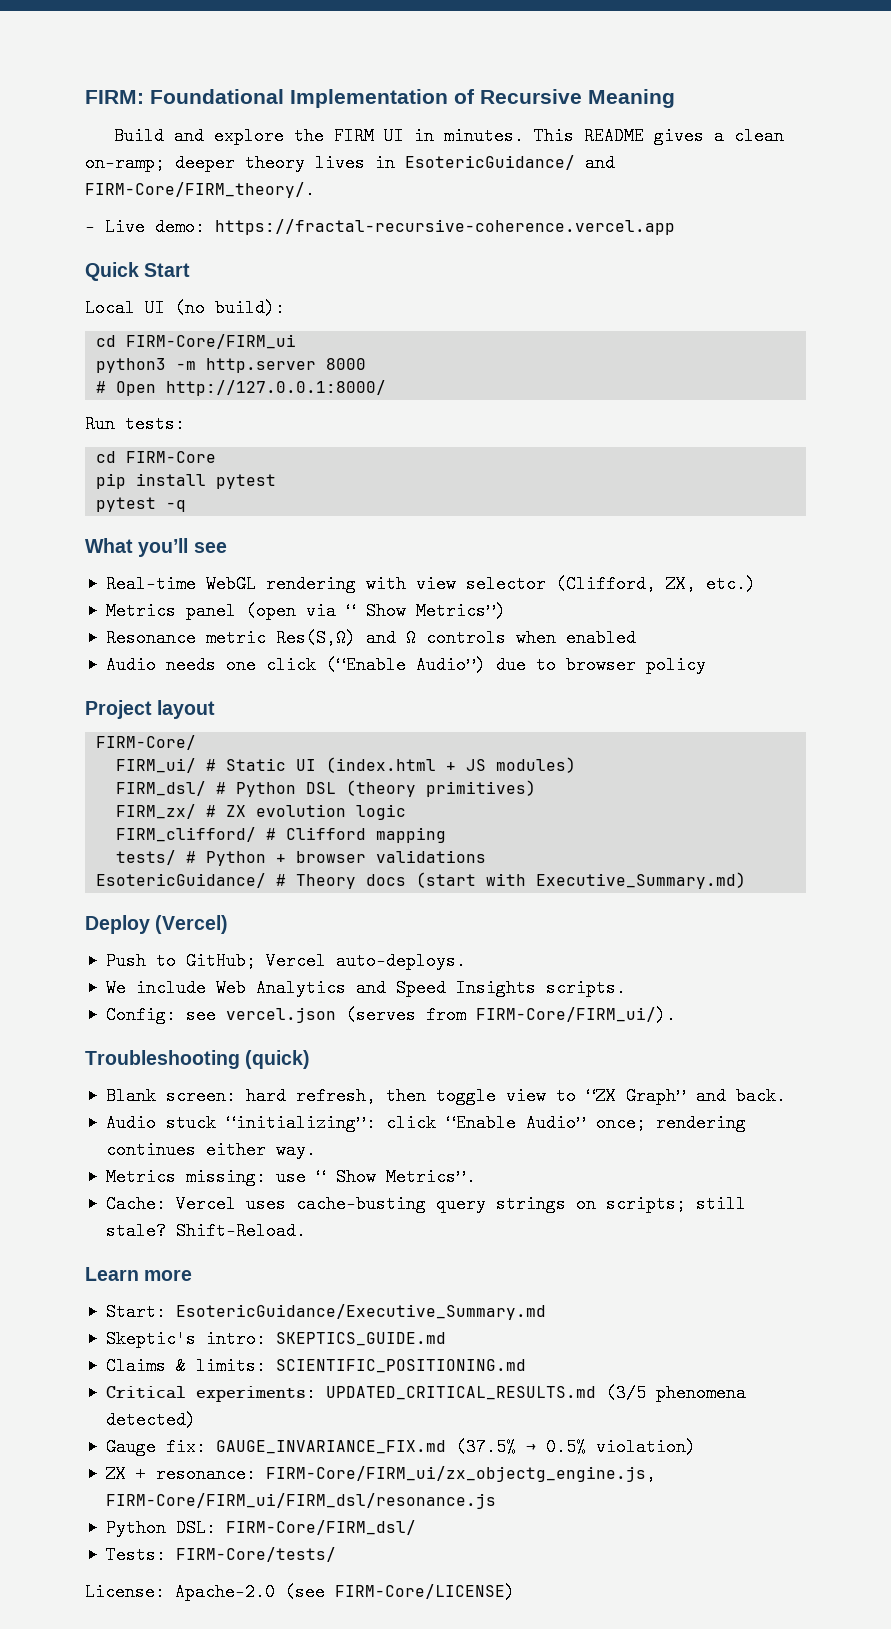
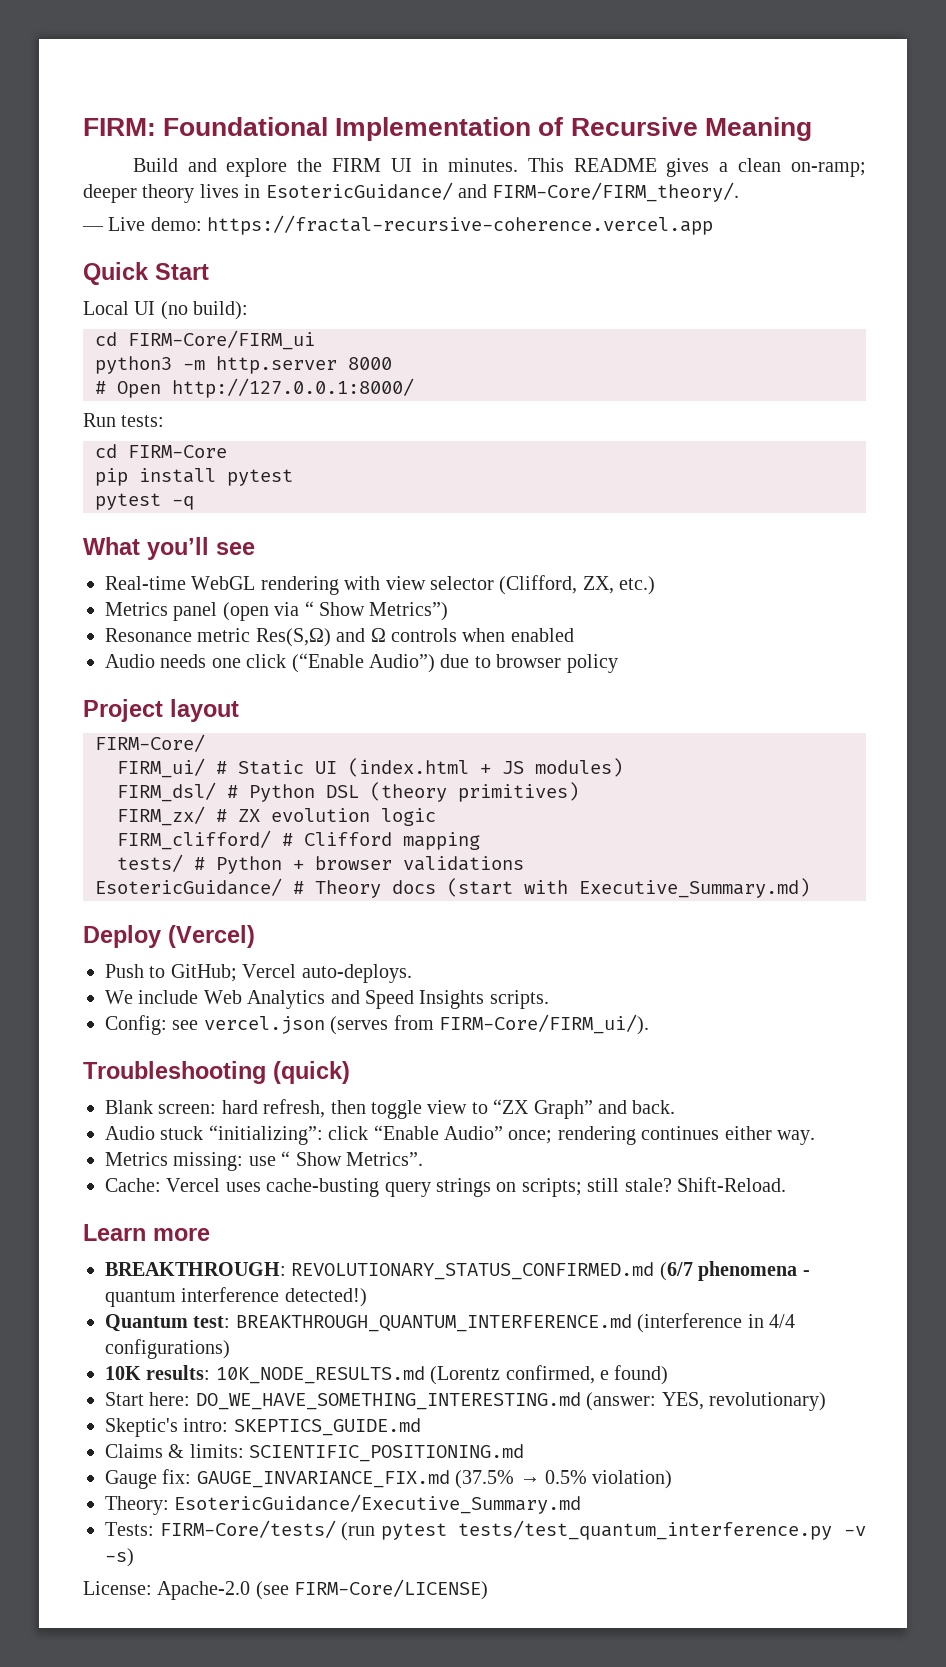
[105,1303,546,1321] Start: EsotericGuidance/Executive_Summary.md -> [105,1261,810,1281] [105,1287,367,1307] [105,1313,795,1333] [105,1339,230,1359] [105,1365,669,1385] [105,1392,826,1411] BREAKTHROUGH: REVOLUTIONARY_STATUS_CONFIRMED.md (6/7 phenomena - quantum interference detected!) // Quantum test: BREAKTHROUGH_QUANTUM_INTERFERENCE.md (interference in 4/4 configurations) // 10K results: 10K_NODE_RESULTS.md (Lorentz confirmed, e found) // Start here: DO_WE_HAVE_SOMETHING_INTERESTING.md (answer: YES, revolutionary)
[105,1384,746,1402] [105,1411,196,1429] // Critical experiments: UPDATED_CRITICAL_RESULTS.md (3/5 phenomena detected) -> (525, 1453) none
[105,1465,656,1483] [105,1493,496,1509] [105,1519,416,1537] [105,1546,336,1564] ZX + resonance: FIRM-Core/FIRM_ui/zx_objectg_engine.js, FIRM-Core/FIRM_ui/FIRM_dsl/resonance.js // Python DSL: FIRM-Core/FIRM_dsl/ // Tests: FIRM-Core/tests/ -> [105,1494,582,1515] [105,1520,866,1541] [105,1548,134,1567] Theory: EsotericGuidance/Executive_Summary.md // Tests: FIRM-Core/tests/ (run pytest tests/test_quantum_interference.py -v -s)

